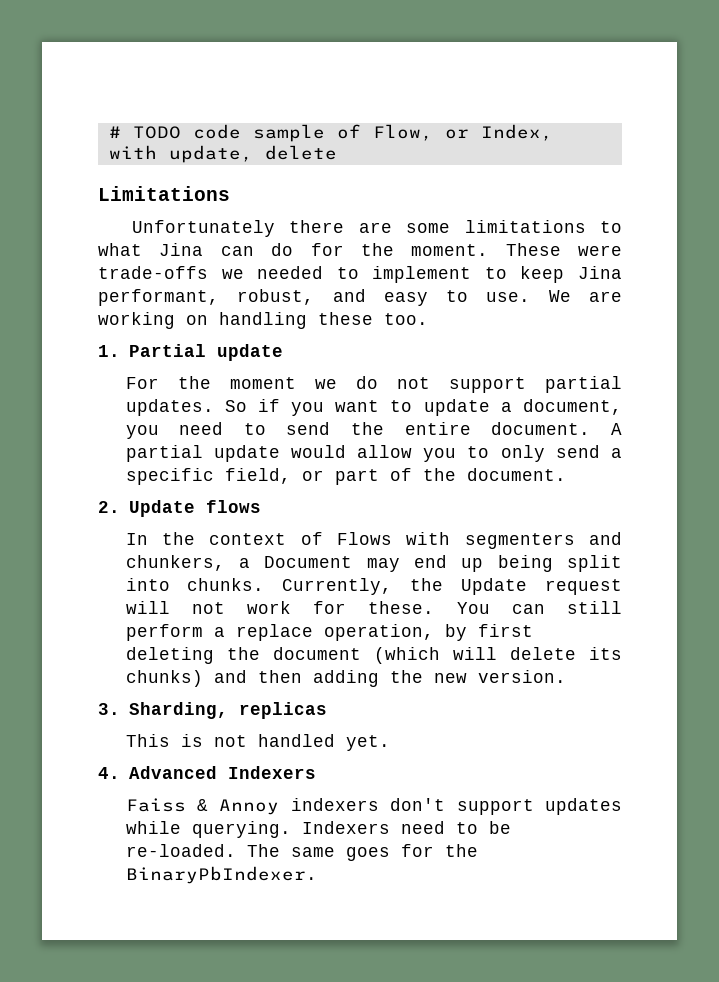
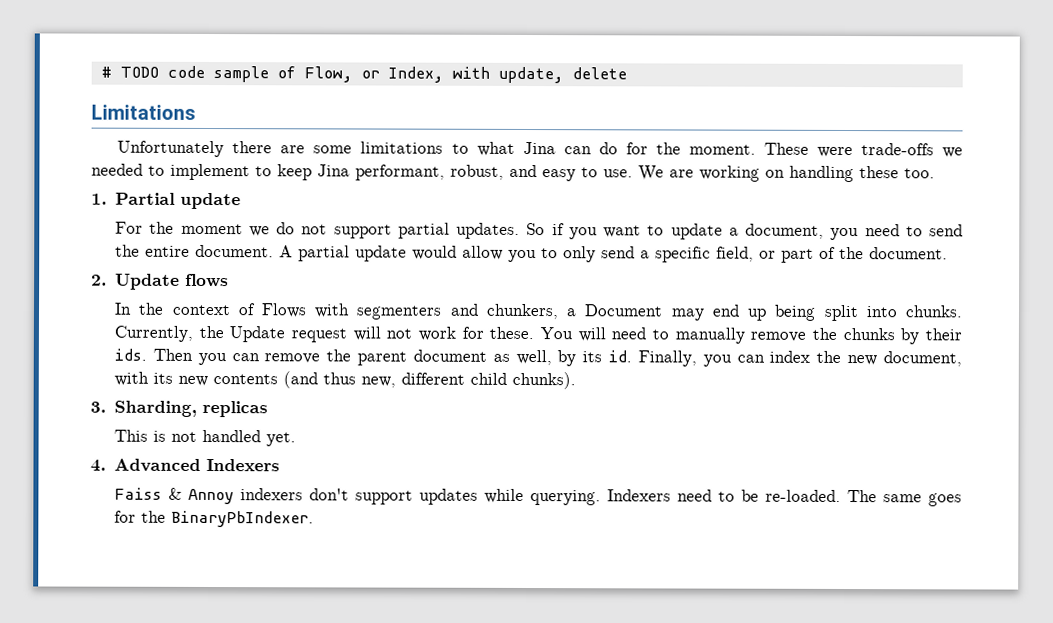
[511,601,622,614] [125,624,533,641] [125,647,622,664] [125,670,566,687] can still perform a replace operation, by first deleting the document (which will delete its chunks) and then adding the new version. -> [577,327,963,345] [114,348,962,367] [114,371,577,390] will need to manually remove the chunks by their ids. Then you can remove the parent document as well, by its id. Finally, you can index the new document, with its new contents (and thus new, different child chunks).

